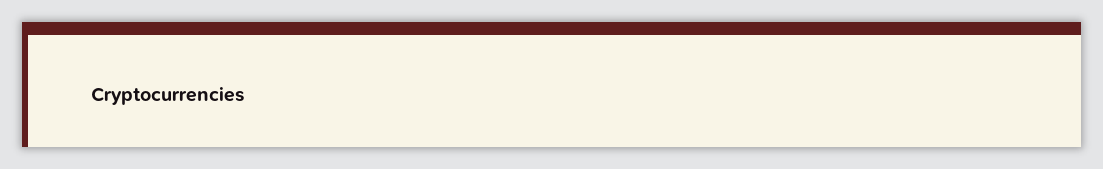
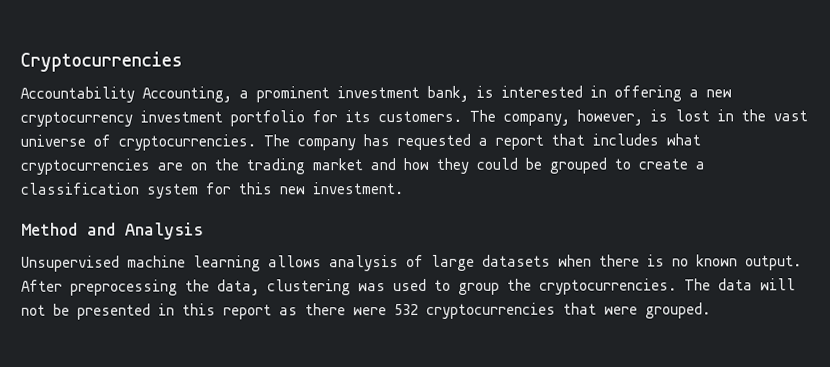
(244, 96) none -> [20,85,732,103] [20,109,808,127] [20,133,701,151] [20,157,705,175] [20,182,404,199] [21,222,204,240] [21,254,802,272] [21,278,796,296] [21,302,711,320] // Accountability Accounting, a prominent investment bank, is interested in offering a new cryptocurrency investment portfolio for its customers. The company, however, is lost in the vast universe of cryptocurrencies. The company has requested a report that includes what cryptocurrencies are on the trading market and how they could be grouped to create a classification system for this new investment. // Method and Analysis // Unsupervised machine learning allows analysis of large datasets when there is no known output. After preprocessing the data, clustering was used to group the cryptocurrencies. The data will not be presented in this report as there were 532 cryptocurrencies that were grouped.

